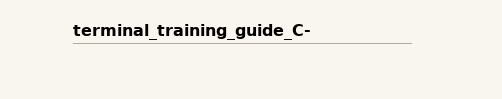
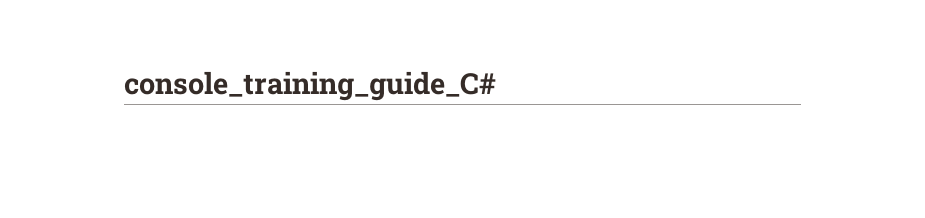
[73,24,311,40] terminal_training_guide_C- -> [124,71,496,101] console_training_guide_C#

